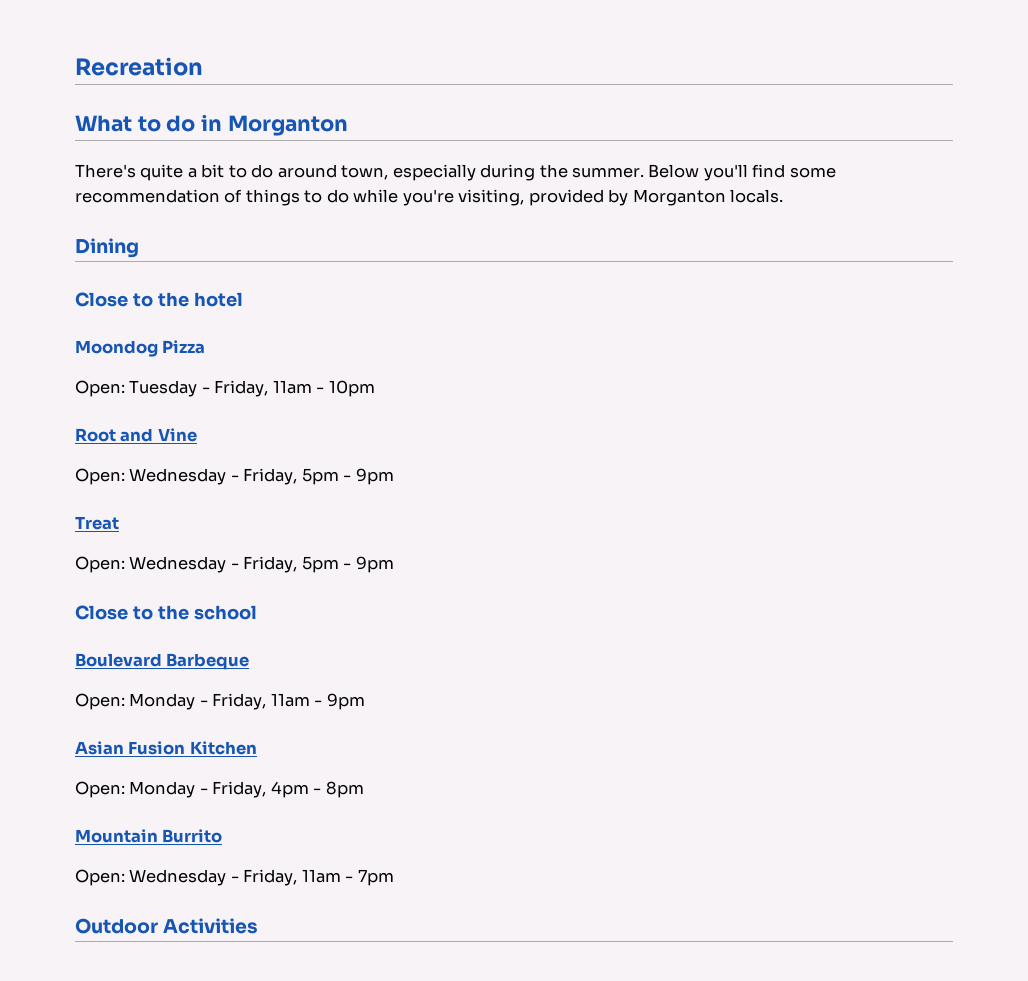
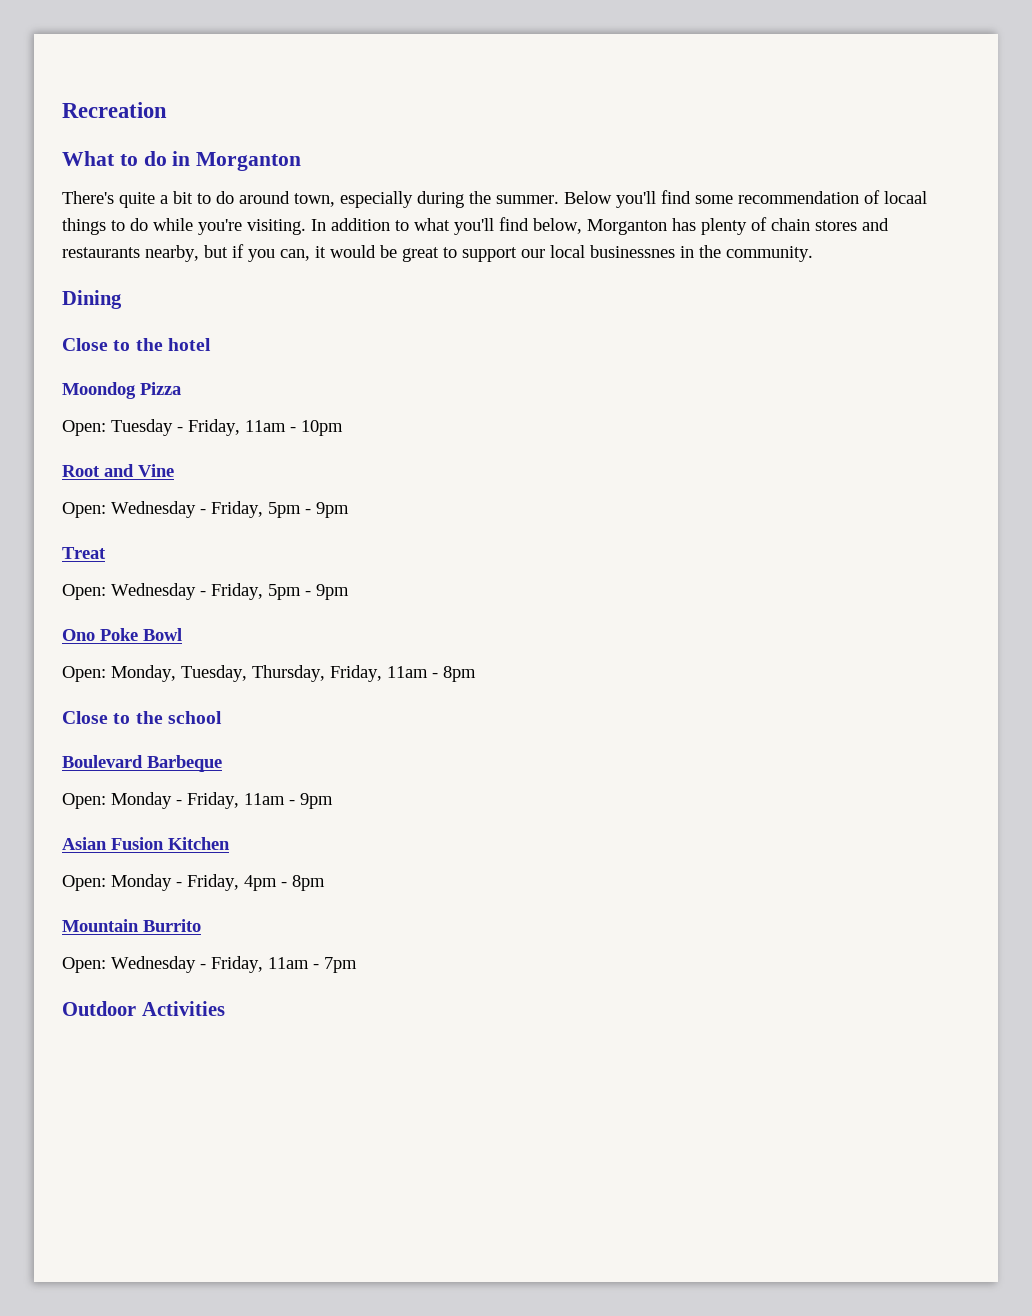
(243, 196) none -> [884,191,927,204] locaal
[458,189,784,206] visiting, provided by Morganton locals. -> [247,217,889,235] [62,244,813,262] visiting. In addition to what you'll find below, Morganton has plenty of chain stores and restaurants nearby, but if you can, it would be great to support our local businessnes in the community.
(394, 564) none -> [62,628,182,641] [62,665,476,682] // Ono Poke Bowl // Open: Monday, Tuesday, Thursday, Friday, 11am - 8pm

